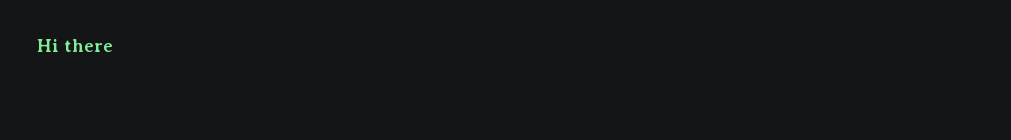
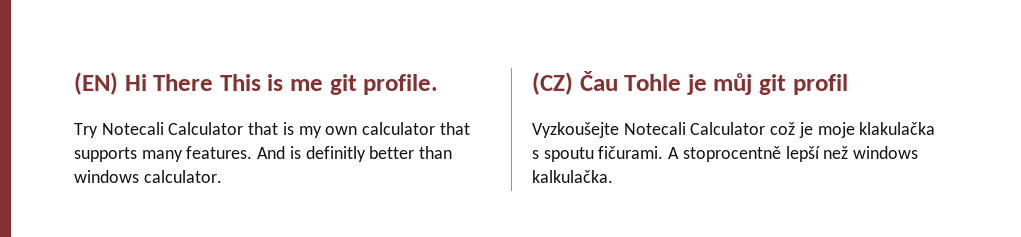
[37,39,113,52] Hi there -> [74,72,439,95] [74,122,470,138] [74,146,453,162] [74,170,222,183] [532,71,848,95] [532,122,936,138] [532,146,919,162] [532,170,613,183] (EN) Hi There This is me git profile. // Try Notecali Calculator that is my own calculator that supports many features. And is definitly better than windows calculator. // (CZ) Čau Tohle je můj git profil // Vyzkoušejte Notecali Calculator což je moje klakulačka s spoutu fičurami. A stoprocentně lepší než windows kalkulačka.

